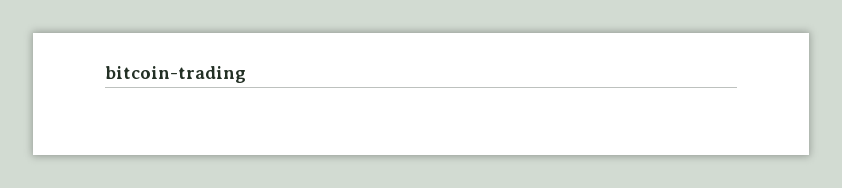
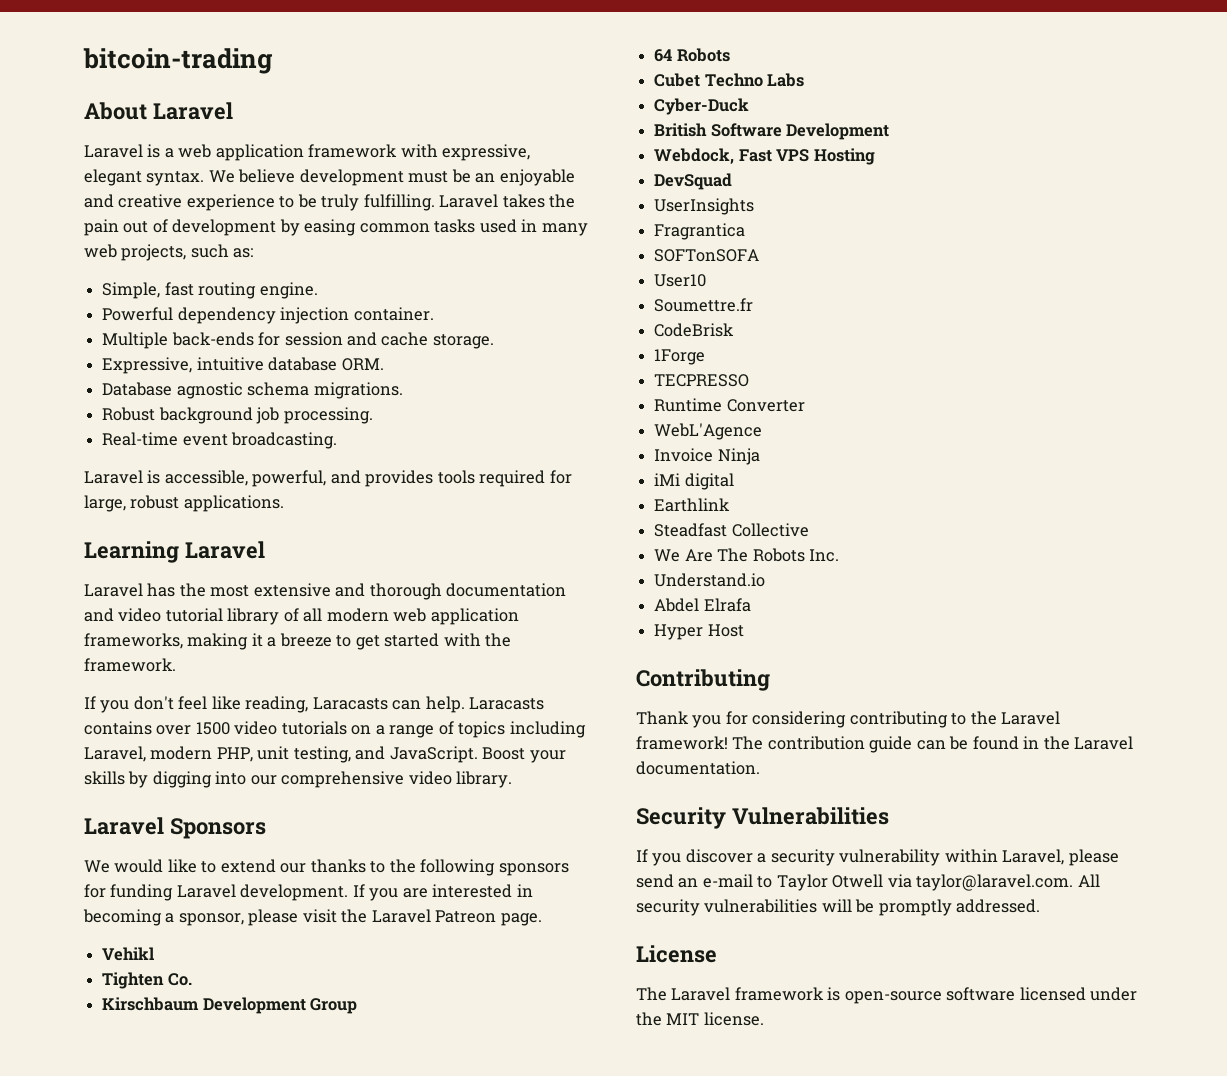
(246, 74) none -> [84,102,233,120] [84,144,531,161] [84,169,575,186] [84,194,576,211] [84,219,588,236] [84,244,254,261] [102,282,318,299] [102,307,434,324] [102,332,494,349] [102,357,384,374] [102,382,403,399] [102,407,373,424] [102,432,338,449] [84,470,572,487] [84,495,284,512] [84,541,265,563] [84,583,567,600] [84,608,519,625] [84,633,512,650] [84,658,176,672] [84,696,545,713] [84,721,586,738] [84,746,566,763] [84,771,513,788] [84,817,266,839] [84,859,569,876] [84,884,533,901] [83,909,542,926] [102,947,155,961] [102,972,192,989] [102,997,358,1014] [654,48,730,62] [654,73,805,87] [654,98,750,115] [654,123,890,140] [654,148,875,165] [654,173,733,190] [654,198,755,215] [654,223,746,240] [654,249,760,262] [654,274,707,287] [654,298,754,312] [654,323,735,337] [654,349,706,365] [654,374,750,387] [654,398,805,412] [654,423,763,440] [654,448,760,465] [654,473,734,490] [654,498,731,512] [654,523,809,537] [654,548,839,562] [654,573,766,587] [654,598,751,612] [654,624,744,640] [636,669,770,691] [636,711,1061,728] [636,736,1134,753] [636,761,760,775] [636,807,889,829] [636,849,1119,866] [636,874,1100,891] [636,899,1041,916] [636,945,717,963] [636,987,1138,1004] [636,1012,764,1026] // About Laravel // Laravel is a web application framework with expressive, elegant syntax. We believe development must be an enjoyable and creative experience to be truly fulfilling. Laravel takes the pain out of development by easing common tasks used in many web projects, such as: // Simple, fast routing engine. // Powerful dependency injection container. // Multiple back-ends for session and cache storage. // Expressive, intuitive database ORM. // Database agnostic schema migrations. // Robust background job processing. // Real-time event broadcasting. // Laravel is accessible, powerful, and provides tools required for large, robust applications. // Learning Laravel // Laravel has the most extensive and thorough documentation and video tutorial library of all modern web application frameworks, making it a breeze to get started with the framework. // If you don't feel like reading, Laracasts can help. Laracasts contains over 1500 video tutorials on a range of topics including Laravel, modern PHP, unit testing, and JavaScript. Boost your skills by digging into our comprehensive video library. // Laravel Sponsors // We would like to extend our thanks to the following sponsors for funding Laravel development. If you are interested in becoming a sponsor, please visit the Laravel Patreon page. // Vehikl // Tighten Co. // Kirschbaum Development Group // 64 Robots // Cubet Techno Labs // Cyber-Duck // British Software Development // Webdock, Fast VPS Hosting // DevSquad // UserInsights // Fragrantica // SOFTonSOFA // User10 // Soumettre.fr // CodeBrisk // 1Forge // TECPRESSO // Runtime Converter // WebL'Agence // Invoice Ninja // iMi digital // Earthlink // Steadfast Collective // We Are The Robots Inc. // Understand.io // Abdel Elrafa // Hyper Host // Contributing // Thank you for considering contributing to the Laravel framework! The contribution guide can be found in the Laravel documentation. // Security Vulnerabilities // If you discover a security vulnerability within Laravel, please send an e-mail to Taylor Otwell via taylor@laravel.com. All security vulnerabilities will be promptly addressed. // License // The Laravel framework is open-source software licensed under the MIT license.

